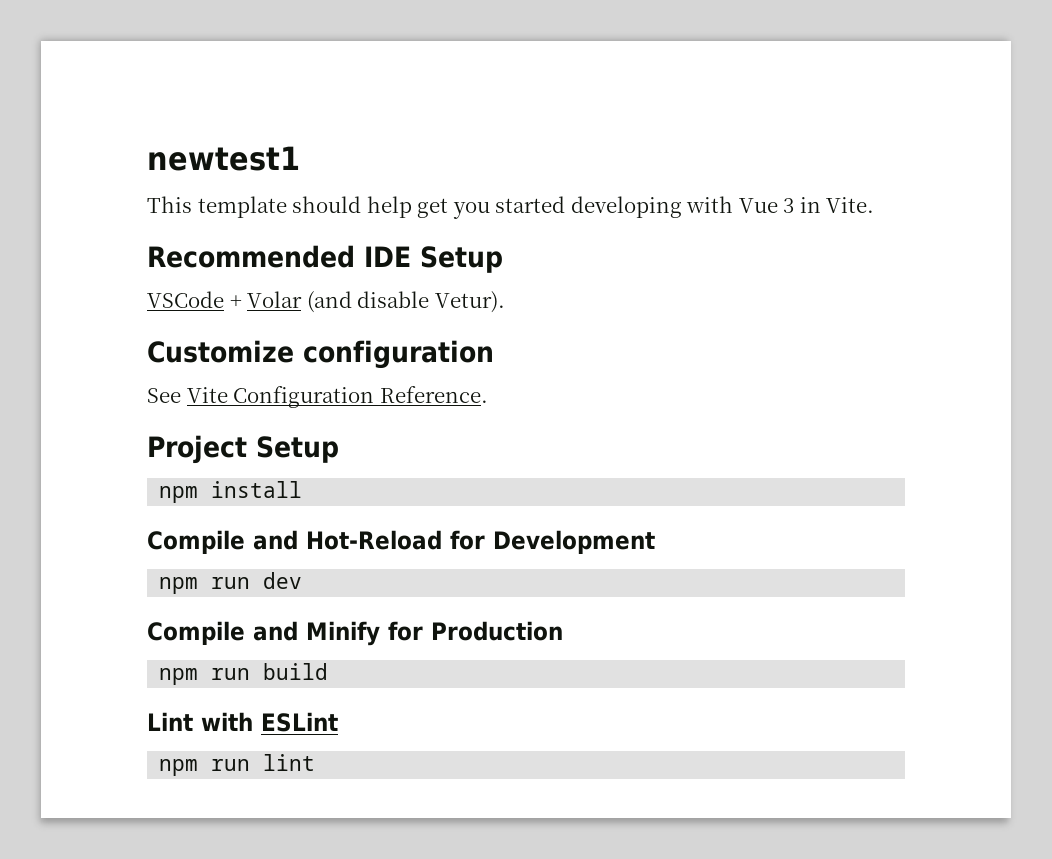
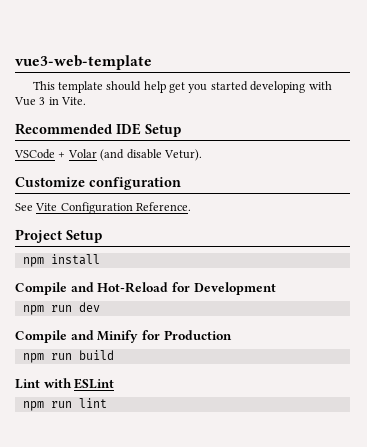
[147,146,300,171] newtest1 -> [15,55,152,70] vue3-web-template

